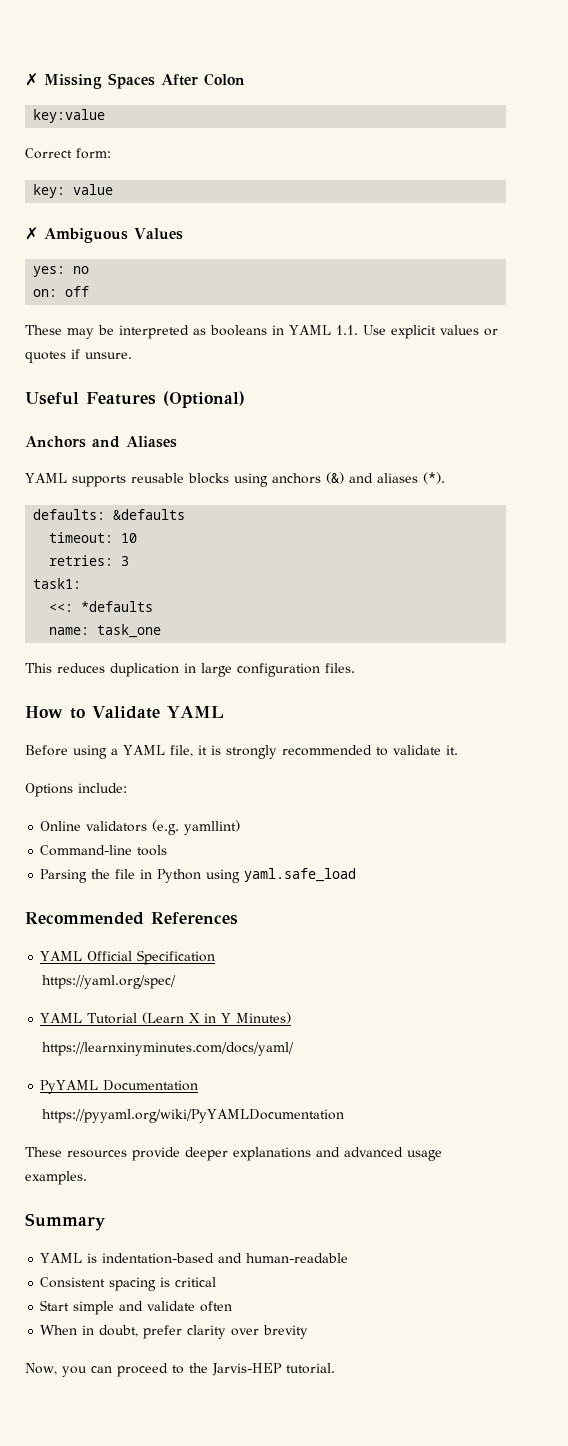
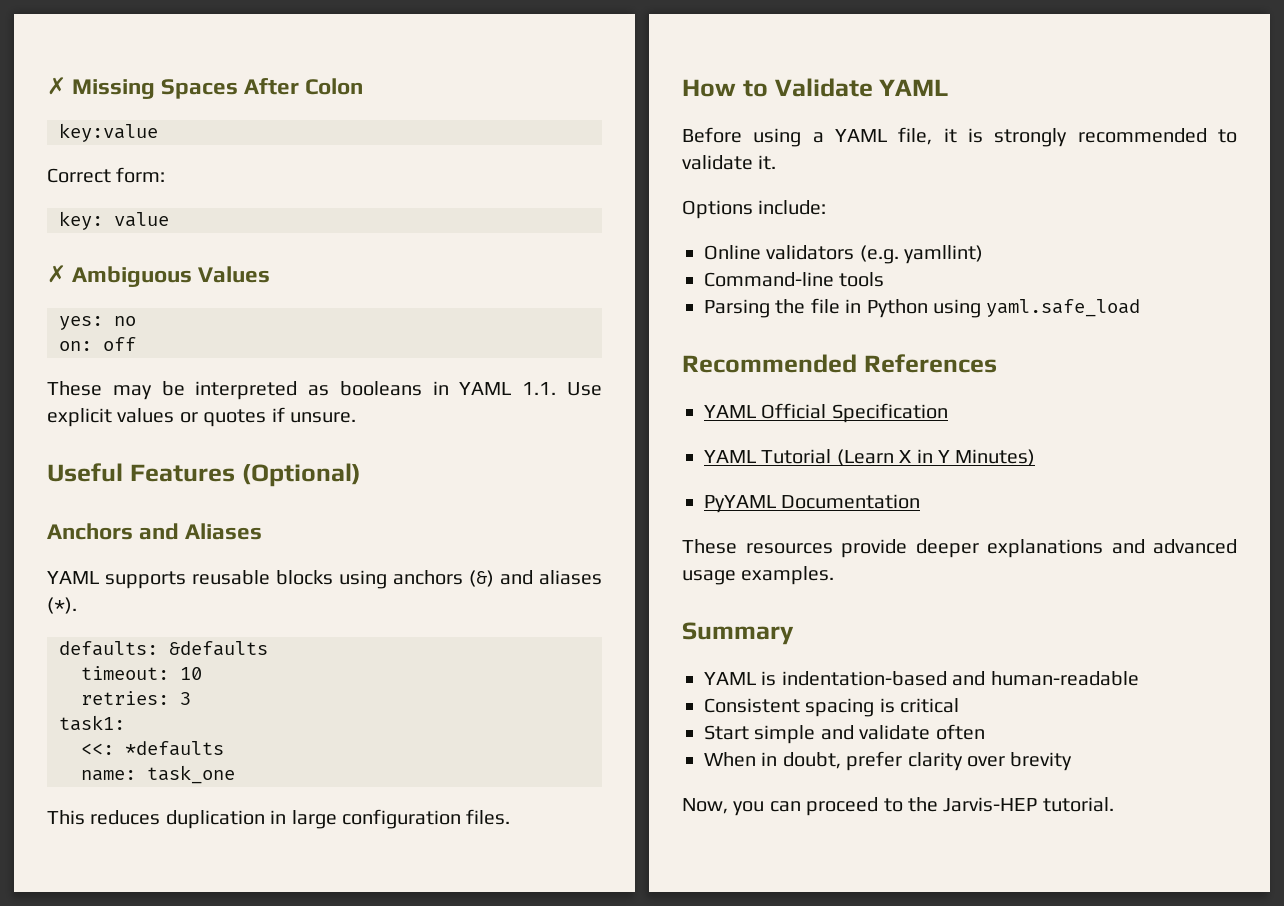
[41,975,176,989] // https://yaml.org/spec/ -> (948, 413) none
[41,1042,294,1056] // https://learnxinyminutes.com/docs/yaml/ -> (1036, 457) none
[41,1109,344,1123] // https://pyyaml.org/wiki/PyYAMLDocumentation -> (921, 501) none

